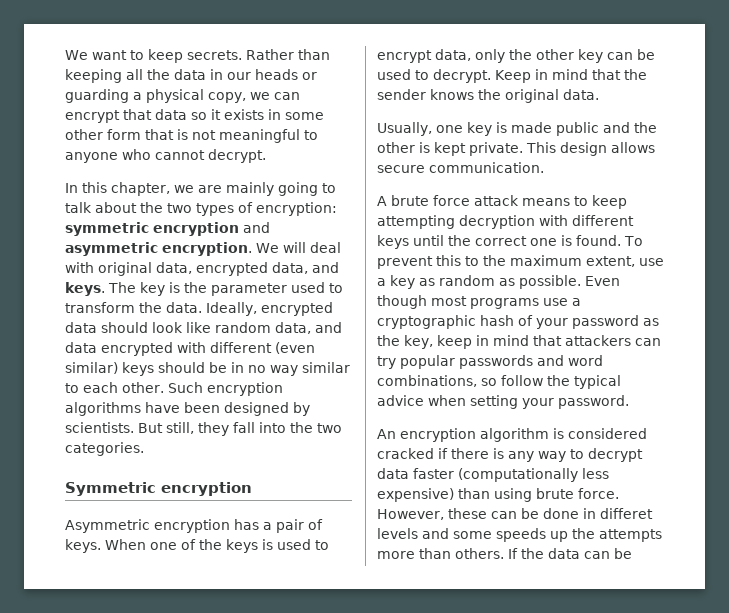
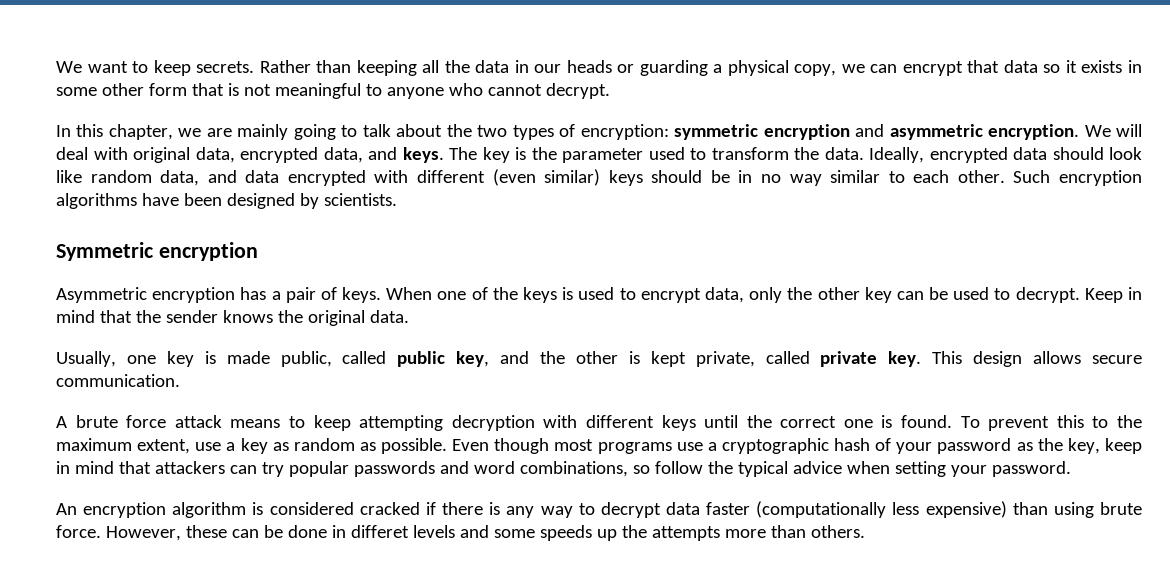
[138,422,342,436] [65,442,144,456] But still, they fall into the two categories. -> (397, 199) none
[556,122,599,136] public -> [280,351,490,367] public, called public key,
[469,142,523,156] private. -> [695,351,922,367] private, called private key.
[508,548,632,559] If the data can be -> (865, 531) none

